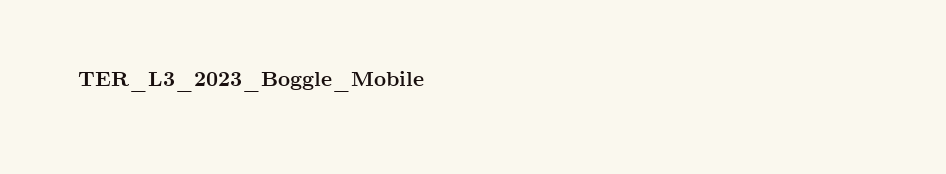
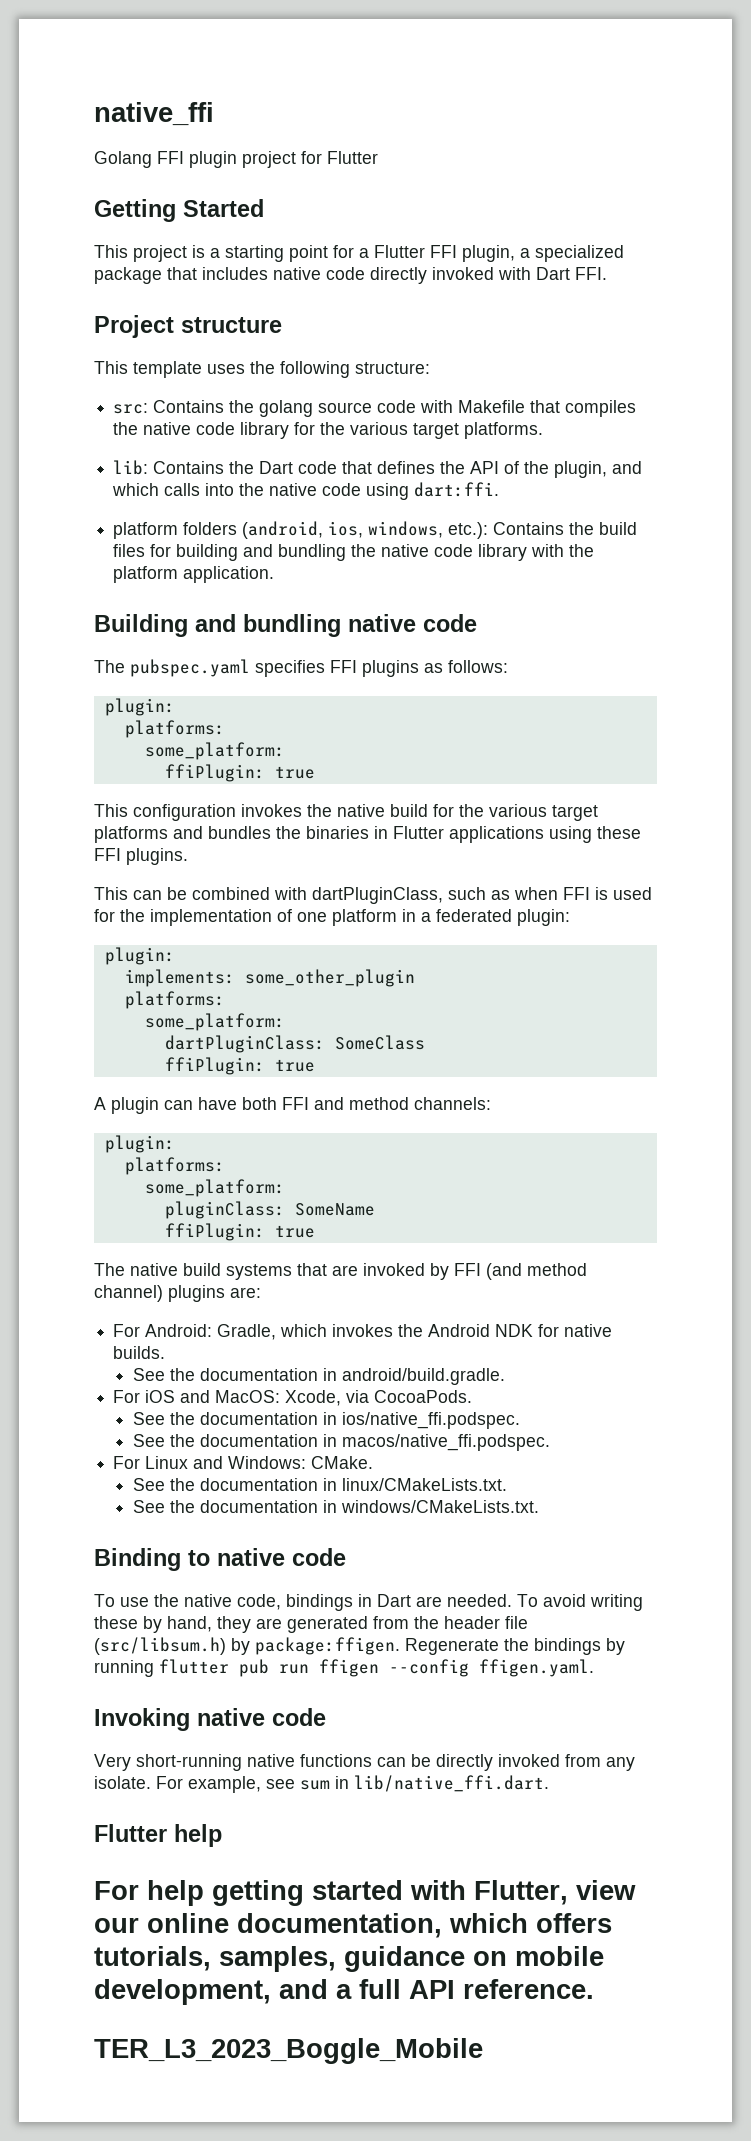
(78, 81) none -> [94,102,214,126] [94,151,378,168] [94,199,264,222] [94,245,624,262] [94,267,607,284] [94,315,282,338] [94,361,430,378] [113,400,637,417] [113,422,544,439] [113,460,643,478] [112,482,500,500] [113,521,638,539] [113,544,595,561] [113,566,275,583] [94,614,477,637] [94,659,508,677] [104,698,175,716] [124,720,225,738] [144,742,285,760] [164,764,315,782] [94,804,598,821] [94,826,641,843] [94,848,188,865] [94,887,652,904] [94,909,570,926] [104,947,175,965] [124,969,415,987] [124,991,225,1009] [144,1013,285,1031] [164,1035,425,1053] [164,1057,315,1075] [94,1097,491,1114] [104,1135,175,1153] [124,1157,225,1175] [144,1179,285,1197] [164,1201,375,1219] [164,1223,315,1241] [94,1263,587,1280] [94,1285,261,1302] [113,1324,613,1340] [113,1346,166,1359] [133,1368,506,1385] [113,1390,473,1406] [133,1412,521,1429] [133,1434,551,1451] [113,1456,374,1469] [133,1478,508,1491] [133,1500,540,1513] [94,1548,346,1571] [94,1594,643,1611] [94,1616,528,1633] [94,1637,625,1655] [94,1659,594,1677] [94,1708,326,1731] [94,1754,635,1771] [94,1775,549,1793] [94,1824,222,1847] [94,1880,636,1906] [94,1913,612,1938] [94,1946,604,1972] [94,1979,594,2005] native_ffi // Golang FFI plugin project for Flutter // Getting Started // This project is a starting point for a Flutter FFI plugin, a specialized package that includes native code directly invoked with Dart FFI. // Project structure // This template uses the following structure: // src: Contains the golang source code with Makefile that compiles the native code library for the various target platforms. // lib: Contains the Dart code that defines the API of the plugin, and which calls into the native code using dart:ffi. // platform folders (android, ios, windows, etc.): Contains the build files for building and bundling the native code library with the platform application. // Building and bundling native code // The pubspec.yaml specifies FFI plugins as follows: // plugin: // platforms: // some_platform: // ffiPlugin: true // This configuration invokes the native build for the various target platforms and bundles the binaries in Flutter applications using these FFI plugins. // This can be combined with dartPluginClass, such as when FFI is used for the implementation of one platform in a federated plugin: // plugin: // implements: some_other_plugin // platforms: // some_platform: // dartPluginClass: SomeClass // ffiPlugin: true // A plugin can have both FFI and method channels: // plugin: // platforms: // some_platform: // pluginClass: SomeName // ffiPlugin: true // The native build systems that are invoked by FFI (and method channel) plugins are: // For Android: Gradle, which invokes the Android NDK for native builds. // See the documentation in android/build.gradle. // For iOS and MacOS: Xcode, via CocoaPods. // See the documentation in ios/native_ffi.podspec. // See the documentation in macos/native_ffi.podspec. // For Linux and Windows: CMake. // See the documentation in linux/CMakeLists.txt. // See the documentation in windows/CMakeLists.txt. // Binding to native code // To use the native code, bindings in Dart are needed. To avoid writing these by hand, they are generated from the header file (src/libsum.h) by package:ffigen. Regenerate the bindings by running flutter pub run ffigen --config ffigen.yaml. // Invoking native code // Very short-running native functions can be directly invoked from any isolate. For example, see sum in lib/native_ffi.dart. // Flutter help // For help getting started with Flutter, view our online documentation, which offers tutorials, samples, guidance on mobile development, and a full API reference. //

